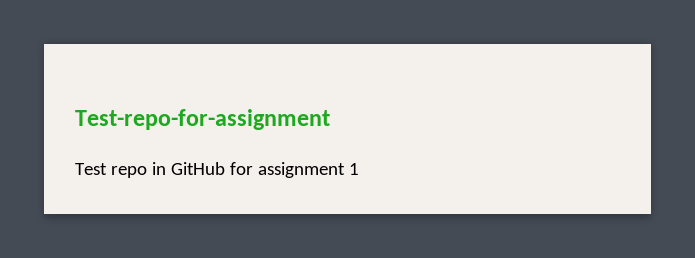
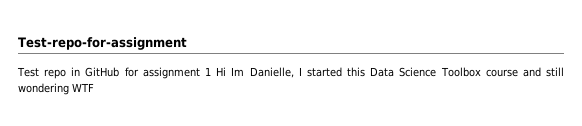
(359, 169) none -> [216,67,564,78] [18,83,94,95] Hi Im Danielle, I started this Data Science Toolbox course and still wondering WTF

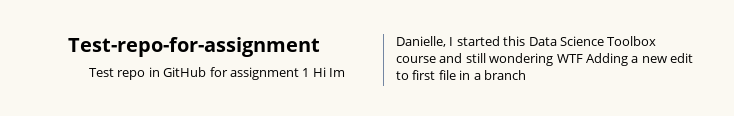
(94, 87) none -> [585,53,693,66] [396,70,526,80] Adding a new edit to first file in a branch

